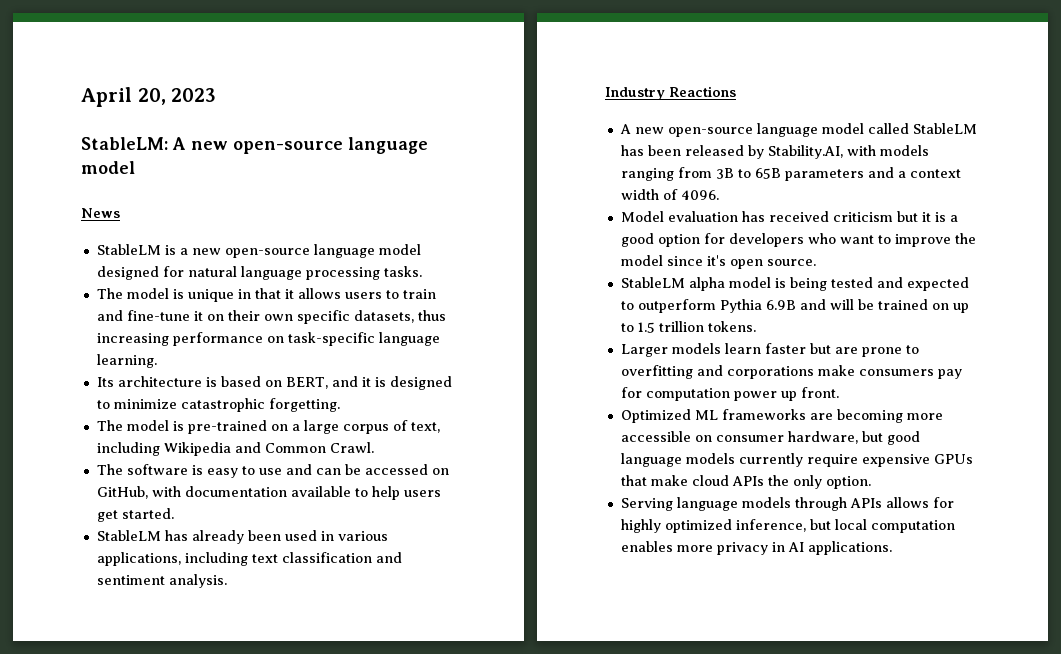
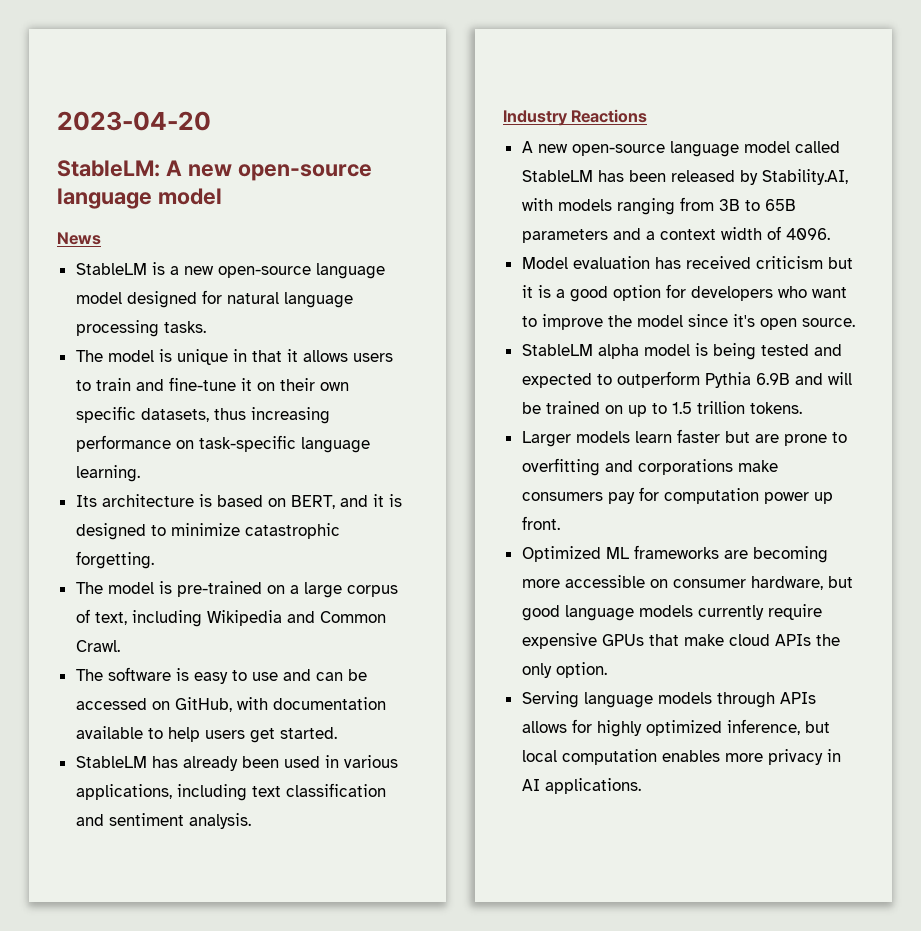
[81,87,217,107] April 20, 2023 -> [57,111,211,131] 2023-04-20

